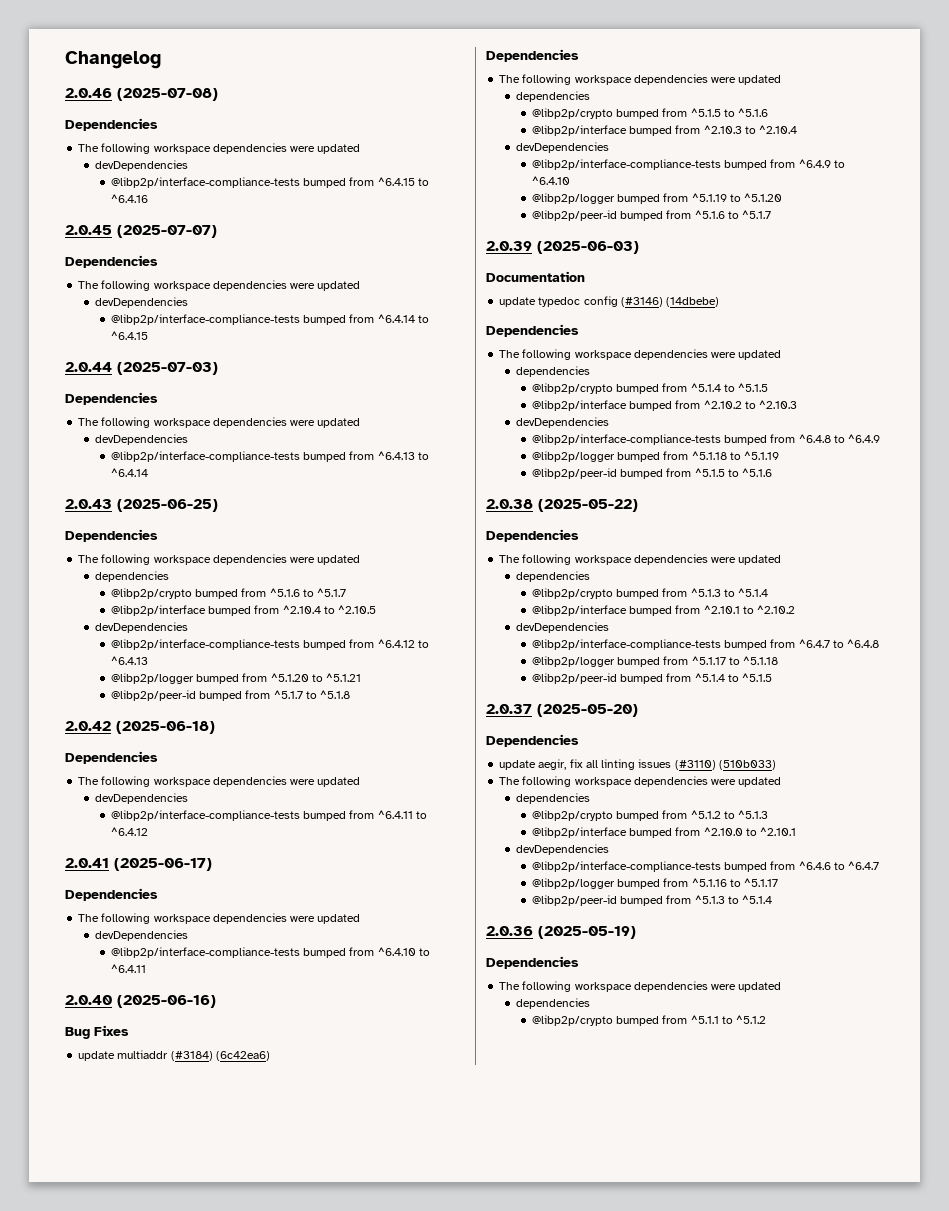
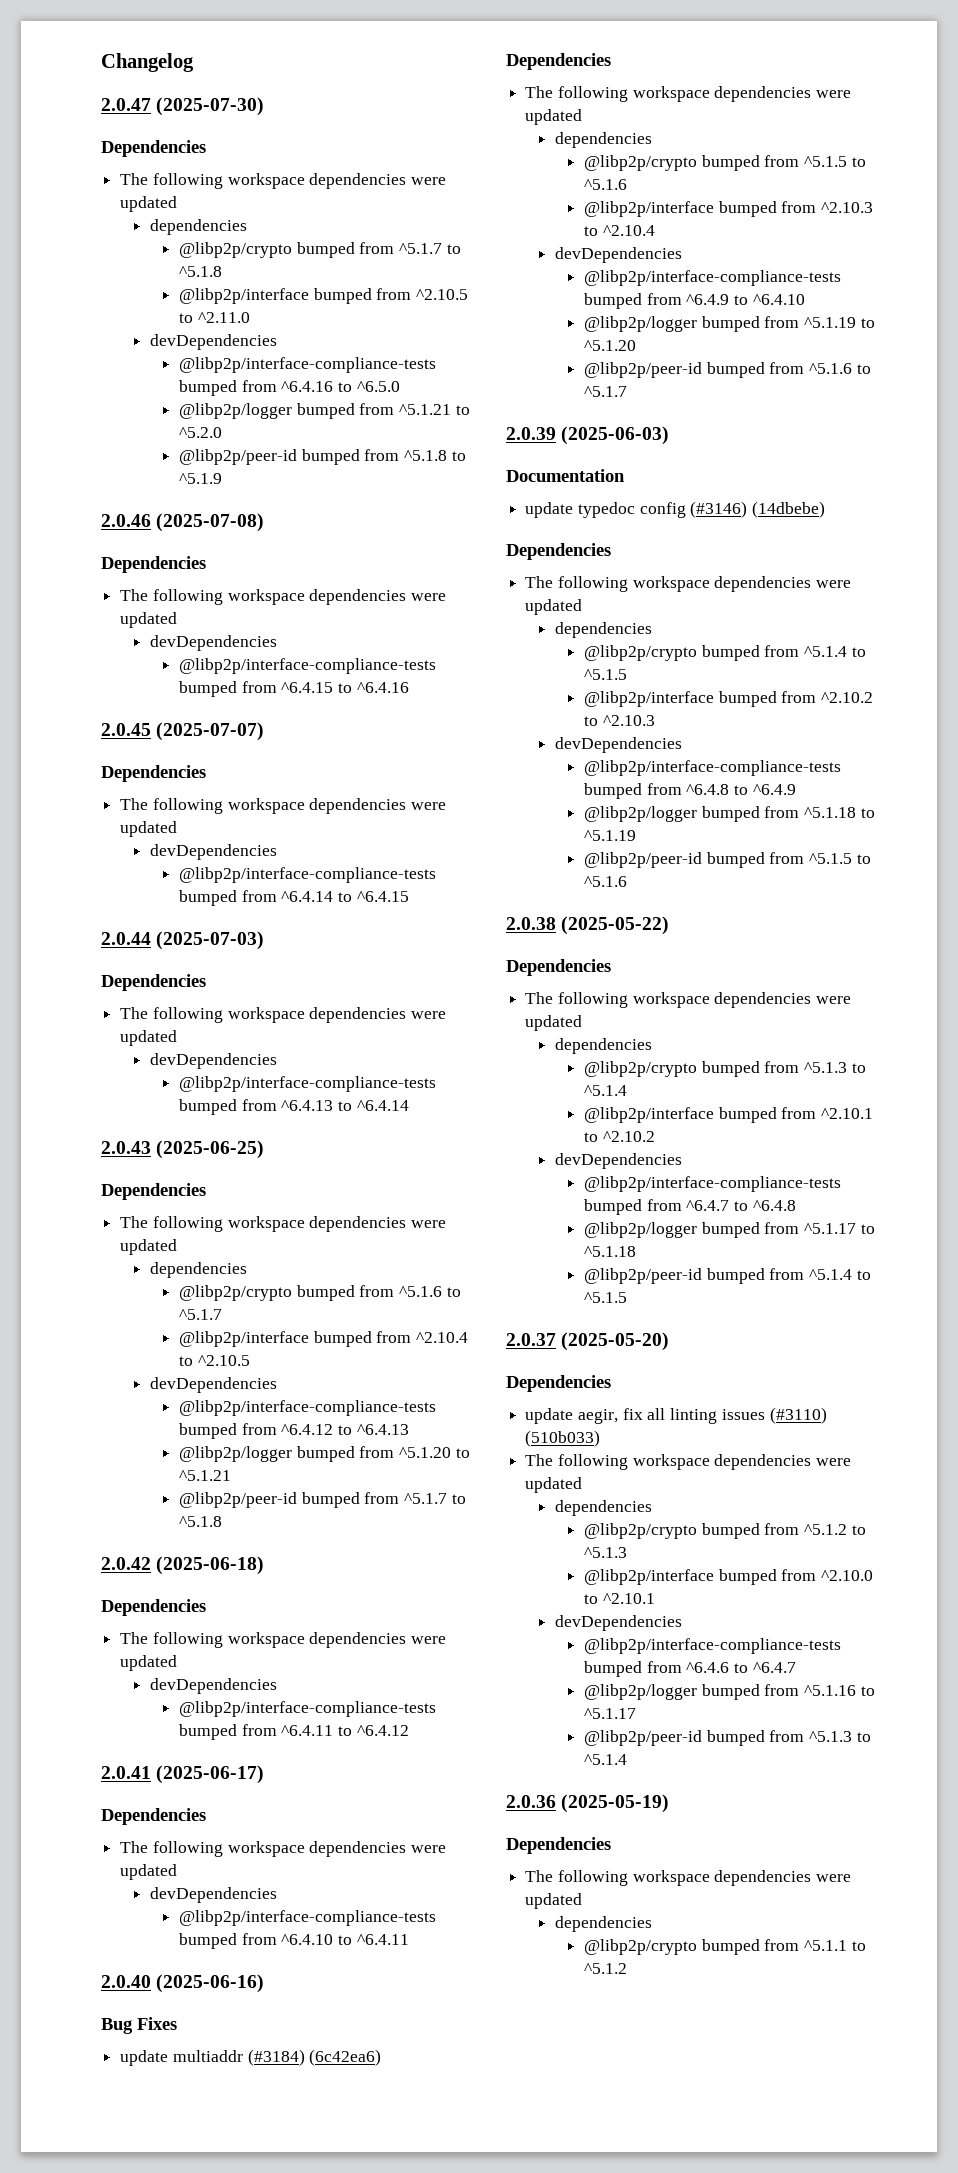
(161, 60) none -> [101,97,265,116] [101,140,206,157] [120,173,447,189] [120,196,178,212] [149,219,247,235] [178,242,461,258] [178,266,222,277] [178,288,469,304] [178,312,250,323] [149,334,277,350] [178,357,436,373] [178,380,400,396] [178,403,470,419] [178,427,222,438] [178,449,466,465] [178,473,222,484] // 2.0.47 (2025-07-30) // Dependencies // The following workspace dependencies were updated // dependencies // @libp2p/crypto bumped from ^5.1.7 to ^5.1.8 // @libp2p/interface bumped from ^2.10.5 to ^2.11.0 // devDependencies // @libp2p/interface-compliance-tests bumped from ^6.4.16 to ^6.5.0 // @libp2p/logger bumped from ^5.1.21 to ^5.2.0 // @libp2p/peer-id bumped from ^5.1.8 to ^5.1.9

